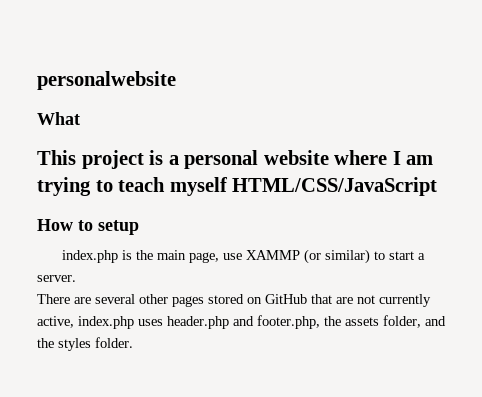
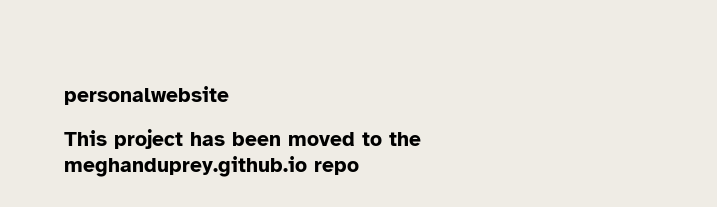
[37,112,80,125] // What -> (229, 95) none
[149,150,434,169] [37,177,438,196] [37,219,139,235] [61,249,425,264] [37,275,76,282] [37,294,431,307] [37,315,446,329] [37,337,133,351] is a personal website where I am trying to teach myself HTML/CSS/JavaScript // How to setup // index.php is the main page, use XAMMP (or similar) to start a server. // There are several other pages stored on GitHub that are not currently active, index.php uses header.php and footer.php, the assets folder, and the styles folder. -> [190,132,421,146] [64,156,359,177] has been moved to the meghanduprey.github.io repo

